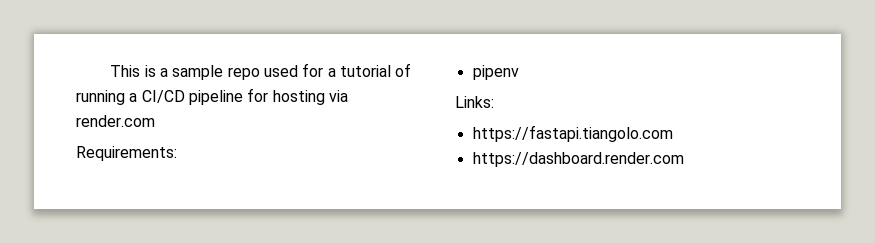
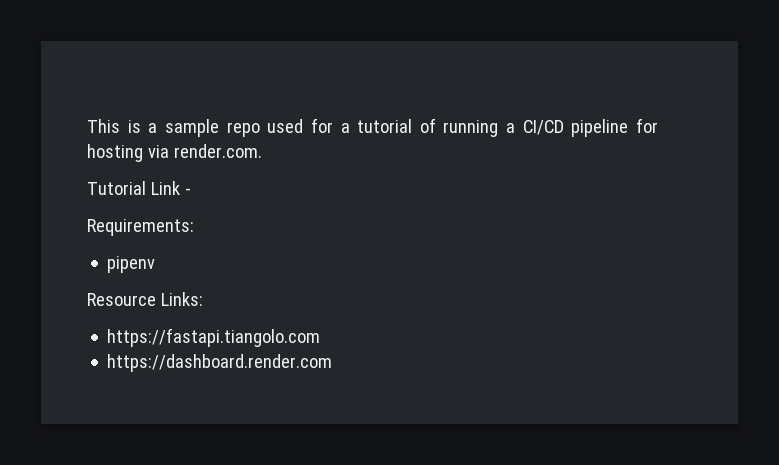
[76,115,155,127] render.com -> [173,144,262,158] [87,181,191,195] render.com. // Tutorial Link -
(519, 72) none -> [87,293,156,306] Resource

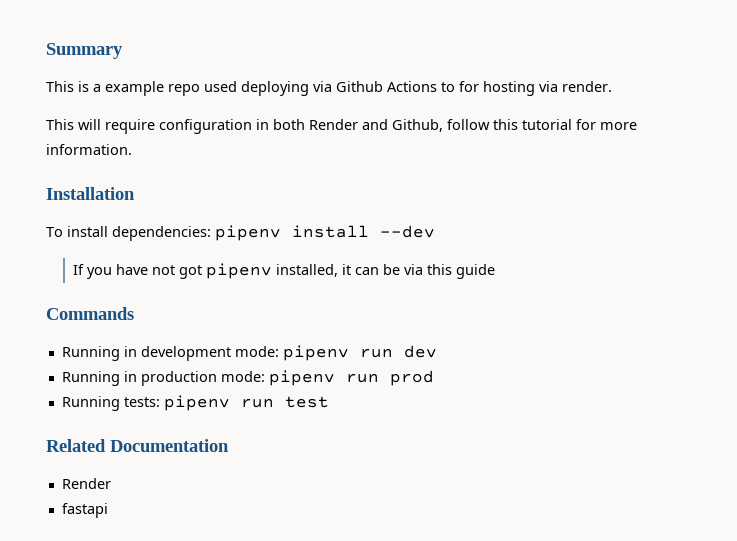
(87, 126) none -> [46,43,123,59] Summary //
[164,119,219,137] sample -> [105,81,164,96] example
[310,118,659,137] [87,144,262,162] [87,181,191,195] [87,219,194,236] [107,256,156,273] [87,292,203,306] [107,328,321,347] [107,354,333,372] for a tutorial of running a CI/CD pipeline for hosting via render.com. // Tutorial Link - // Requirements: // pipenv // Resource Links: // https://fastapi.tiangolo.com // https://dashboard.render.com -> [241,81,612,96] [46,119,637,134] [46,144,132,155] [46,187,135,200] [46,225,435,241] [73,263,496,279] [46,307,134,320] [61,345,437,361] [61,370,434,386] [61,395,329,411] [46,439,229,452] [61,478,111,489] [61,503,108,518] deploying via Github Actions to for hosting via render. // This will require configuration in both Render and Github, follow this tutorial for more information. // Installation // To install dependencies: pipenv install --dev // If you have not got pipenv installed, it can be via this guide // Commands // Running in development mode: pipenv run dev // Running in production mode: pipenv run prod // Running tests: pipenv run test // Related Documentation // Render // fastapi

